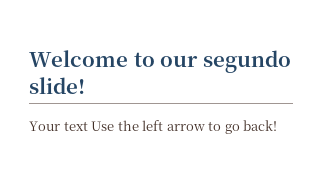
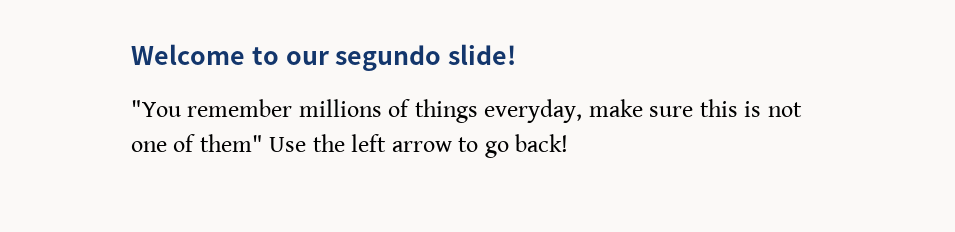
[29,121,88,131] Your text -> [131,99,802,123] [131,134,263,152] "You remember millions of things everyday, make sure this is not one of them"

